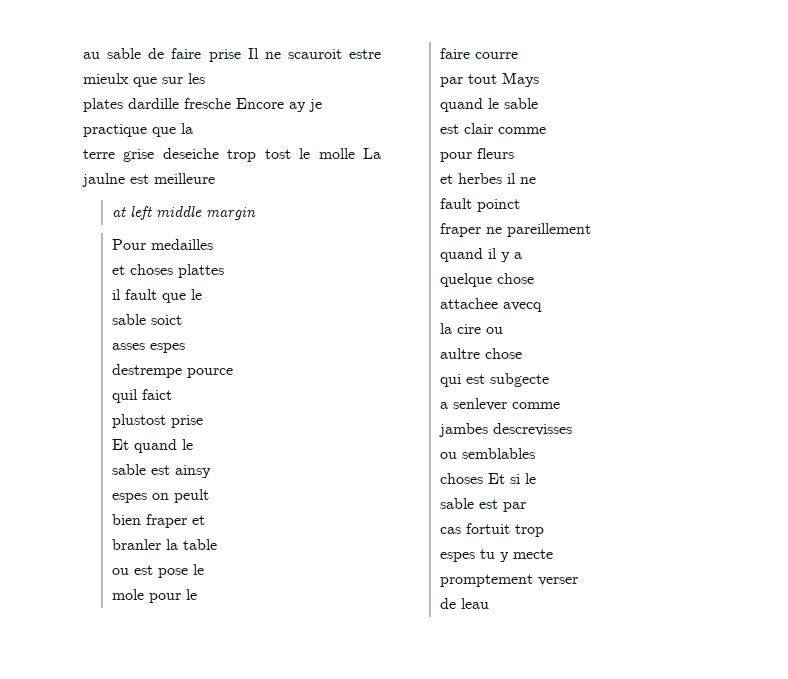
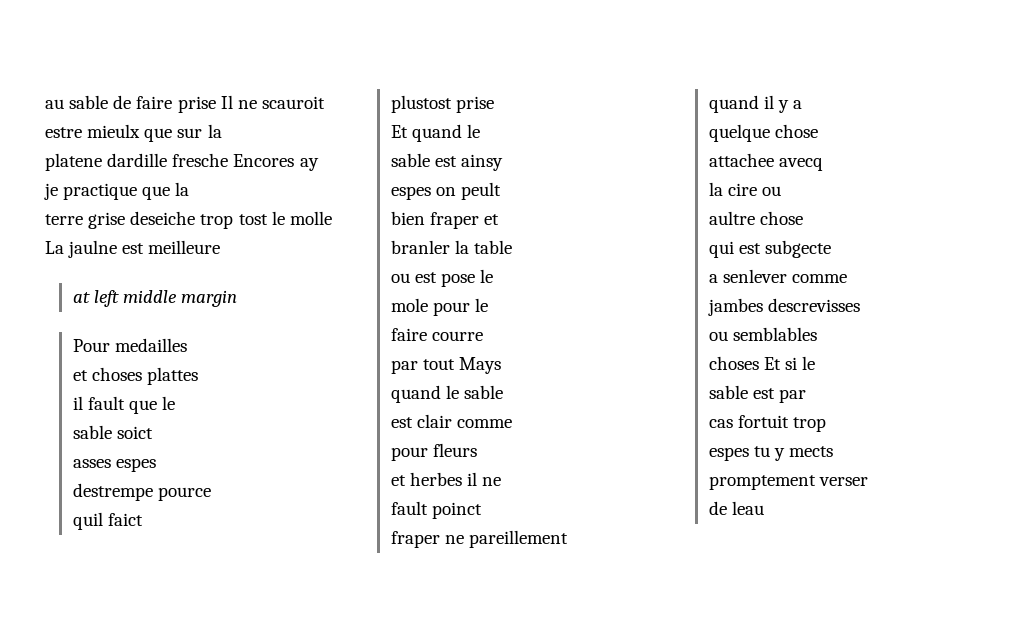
[188,73,205,84] [83,98,123,112] les // plates -> [207,124,222,138] [45,153,102,171] la // platene
[236,98,284,109] Encore -> [233,154,295,167] Encores
[512,549,553,559] mecte -> [789,446,834,457] mects

